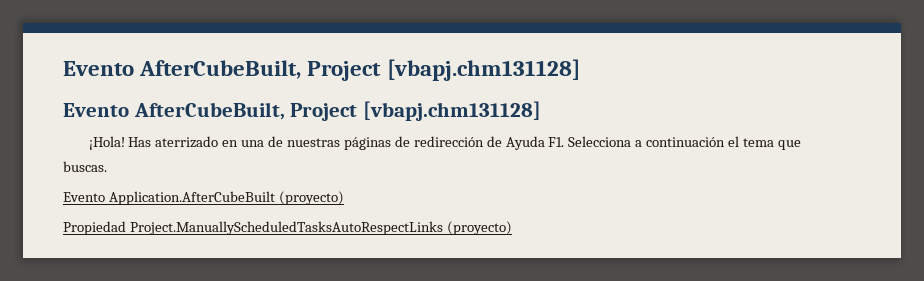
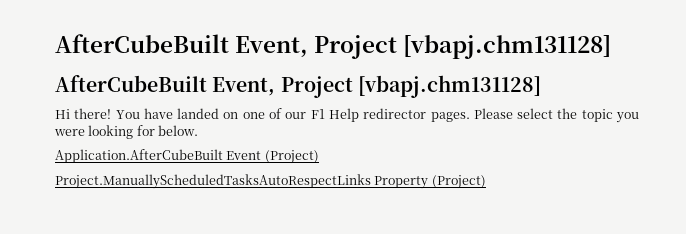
[63,59,580,81] [63,101,541,121] [88,136,801,150] [63,161,107,172] [63,191,344,205] [63,221,512,235] Evento AfterCubeBuilt, Project [vbapj.chm131128] // Evento AfterCubeBuilt, Project [vbapj.chm131128] // ¡Hola! Has aterrizado en una de nuestras páginas de redirección de Ayuda F1. Selecciona a continuación el tema que buscas. // Evento Application.AfterCubeBuilt (proyecto) // Propiedad Project.ManuallyScheduledTasksAutoRespectLinks (proyecto) -> [55,34,612,59] [55,75,541,98] [55,108,639,123] [54,125,199,139] [55,149,319,164] [55,174,486,189] AfterCubeBuilt Event, Project [vbapj.chm131128] // AfterCubeBuilt Event, Project [vbapj.chm131128] // Hi there! You have landed on one of our F1 Help redirector pages. Please select the topic you were looking for below. // Application.AfterCubeBuilt Event (Project) // Project.ManuallyScheduledTasksAutoRespectLinks Property (Project)

